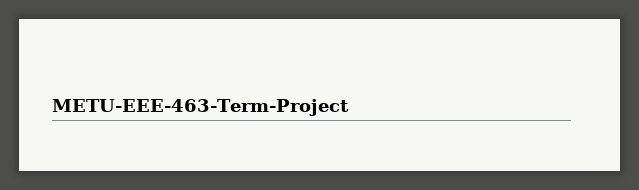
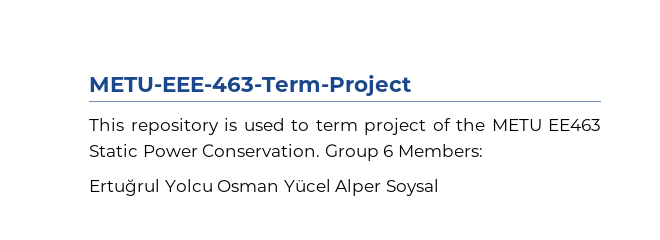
(349, 107) none -> [89,118,601,135] [89,144,483,161] [89,179,439,196] // This repository is used to term project of the METU EE463 Static Power Conservation. Group 6 Members: // Ertuğrul Yolcu Osman Yücel Alper Soysal

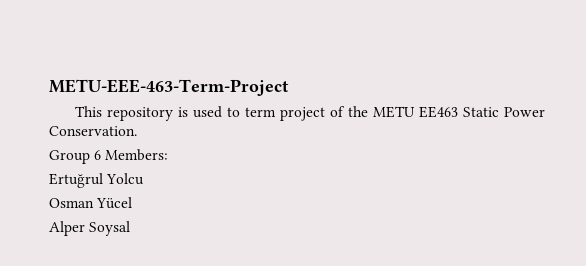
(321, 150) none -> (137, 131) //
(213, 185) none -> (145, 179) //
(331, 185) none -> (133, 203) //

